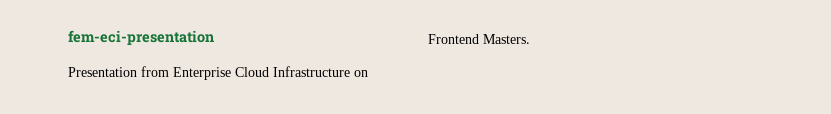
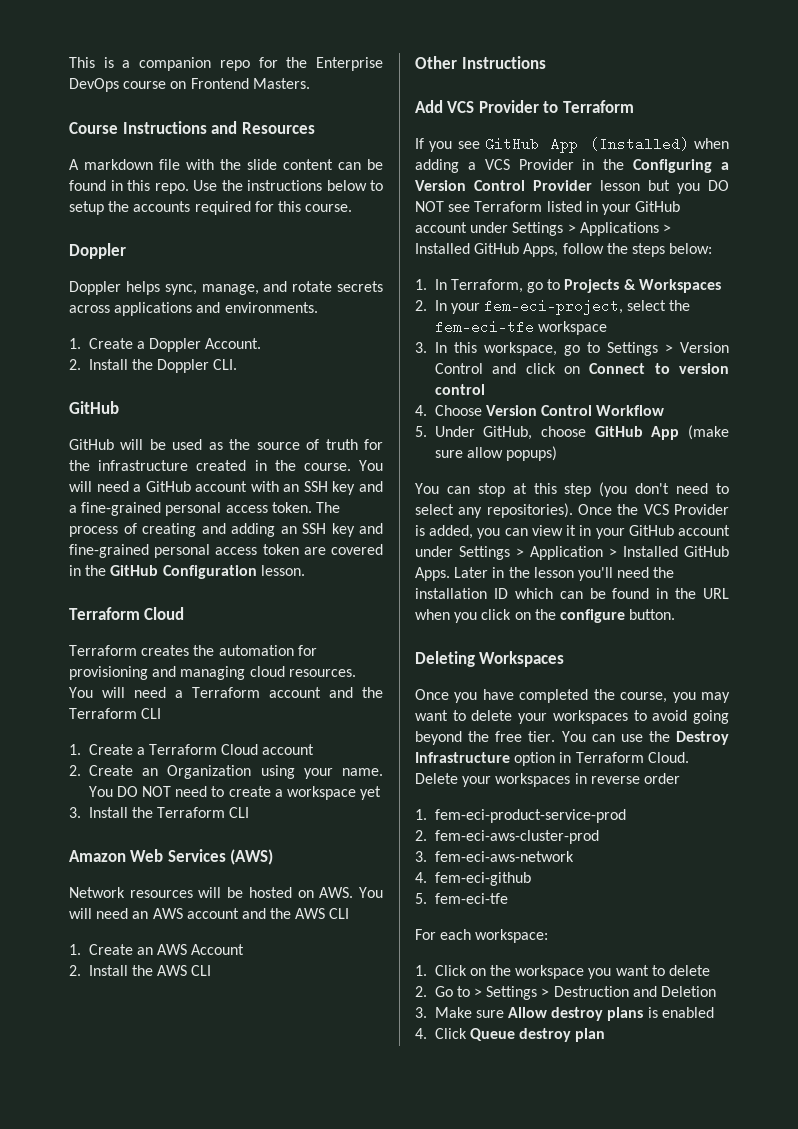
[68,30,214,45] [68,66,368,80] [428,34,530,44] fem-eci-presentation // Presentation from Enterprise Cloud Infrastructure on Frontend Masters. -> [69,57,383,71] [69,78,310,92] [69,121,315,134] [69,159,383,170] [69,180,383,194] [69,201,353,215] [69,243,126,259] [69,281,383,295] [69,302,318,316] [69,338,262,352] [69,359,238,373] [69,401,119,414] [69,439,384,450] [69,460,383,471] [69,481,383,495] [69,502,340,516] [69,523,383,537] [69,544,383,558] [69,565,305,579] [69,607,185,620] [69,645,317,656] [69,666,356,680] [69,687,383,698] [69,708,162,719] [69,744,315,755] [69,765,383,779] [88,786,382,800] [69,807,250,818] [69,849,274,865] [69,887,384,898] [69,908,350,919] [69,944,245,955] [69,965,212,976] [415,56,546,69] [415,100,634,113] [415,137,729,153] [415,159,729,173] [415,180,729,194] [415,201,681,215] [415,222,671,236] [415,243,713,257] [415,279,721,293] [415,299,691,315] [434,320,607,335] [415,342,729,356] [434,363,729,374] [434,384,485,395] [415,405,665,416] [415,425,729,440] [434,446,558,461] [415,482,729,497] [415,503,729,518] [415,525,730,539] [415,546,729,560] [415,567,675,581] [415,588,729,599] [415,609,676,623] [415,651,565,667] [415,689,730,703] [415,710,729,724] [415,731,729,745] [415,752,689,766] [415,773,680,787] [415,809,626,823] [415,830,599,844] [415,851,574,862] [415,872,531,886] [415,893,508,904] [415,929,549,943] [415,965,711,979] [415,986,717,1000] [415,1007,714,1021] [415,1028,606,1042] This is a companion repo for the Enterprise DevOps course on Frontend Masters. // Course Instructions and Resources // A markdown file with the slide content can be found in this repo. Use the instructions below to setup the accounts required for this course. // Doppler // Doppler helps sync, manage, and rotate secrets across applications and environments. // 1. Create a Doppler Account. // 2. Install the Doppler CLI. // GitHub // GitHub will be used as the source of truth for the infrastructure created in the course. You will need a GitHub account with an SSH key and a fine-grained personal access token. The process of creating and adding an SSH key and fine-grained personal access token are covered in the GitHub Configuration lesson. // Terraform Cloud // Terraform creates the automation for provisioning and managing cloud resources. You will need a Terraform account and the Terraform CLI // 1. Create a Terraform Cloud account // 2. Create an Organization using your name. You DO NOT need to create a workspace yet // 3. Install the Terraform CLI // Amazon Web Services (AWS) // Network resources will be hosted on AWS. You will need an AWS account and the AWS CLI // 1. Create an AWS Account // 2. Install the AWS CLI // Other Instructions // Add VCS Provider to Terraform // If you see GitHub App (Installed) when adding a VCS Provider in the Configuring a Version Control Provider lesson but you DO NOT see Terraform listed in your GitHub account under Settings > Applications > Installed GitHub Apps, follow the steps below: // 1. In Terraform, go to Projects & Workspaces // 2. In your fem-eci-project, select the fem-eci-tfe workspace // 3. In this workspace, go to Settings > Version Control and click on Connect to version control // 4. Choose Version Control Workflow // 5. Under GitHub, choose GitHub App (make sure allow popups) // You can stop at this step (you don't need to select any repositories). Once the VCS Provider is added, you can view it in your GitHub account under Settings > Application > Installed GitHub Apps. Later in the lesson you'll need the installation ID which can be found in the URL when you click on the configure button. // Deleting Workspaces // Once you have completed the course, you may want to delete your workspaces to avoid going beyond the free tier. You can use the Destroy Infrastructure option in Terraform Cloud. Delete your workspaces in reverse order // 1. fem-eci-product-service-prod // 2. fem-eci-aws-cluster-prod // 3. fem-eci-aws-network // 4. fem-eci-github // 5. fem-eci-tfe // For each workspace: // 1. Click on the workspace you want to delete // 2. Go to > Settings > Destruction and Deletion // 3. Make sure Allow destroy plans is enabled // 4. Click Queue destroy plan

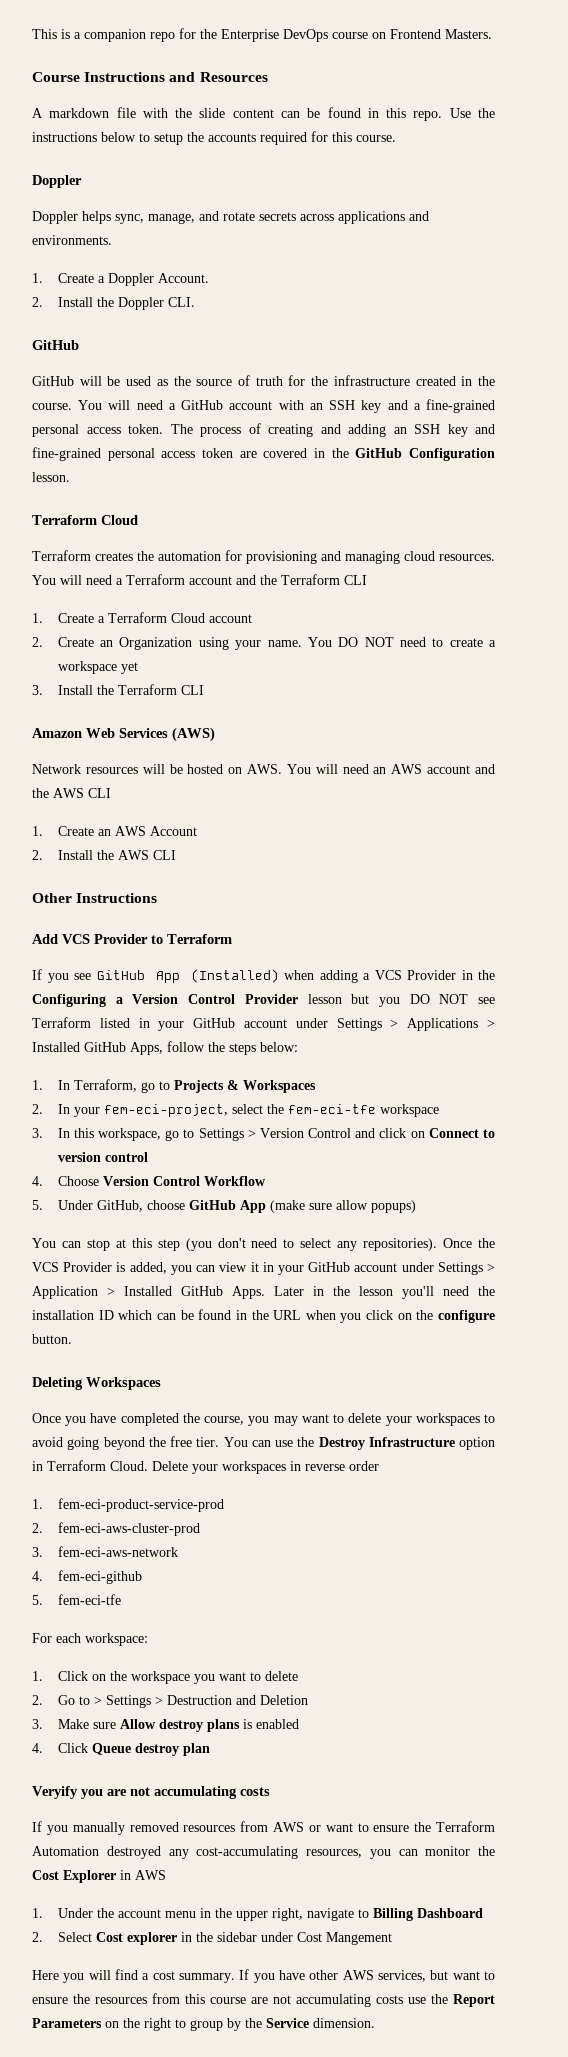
(606, 1035) none -> [32,1786,270,1799] [32,1821,495,1835] [32,1846,495,1859] [32,1870,166,1883] [32,1908,483,1921] [32,1932,392,1945] [32,1969,495,1983] [32,1993,495,2007] [32,2018,375,2031] // Veryify you are not accumulating costs // If you manually removed resources from AWS or want to ensure the Terraform Automation destroyed any cost-accumulating resources, you can monitor the Cost Explorer in AWS // 1. Under the account menu in the upper right, navigate to Billing Dashboard // 2. Select Cost explorer in the sidebar under Cost Mangement // Here you will find a cost summary. If you have other AWS services, but want to ensure the resources from this course are not accumulating costs use the Report Parameters on the right to group by the Service dimension.

